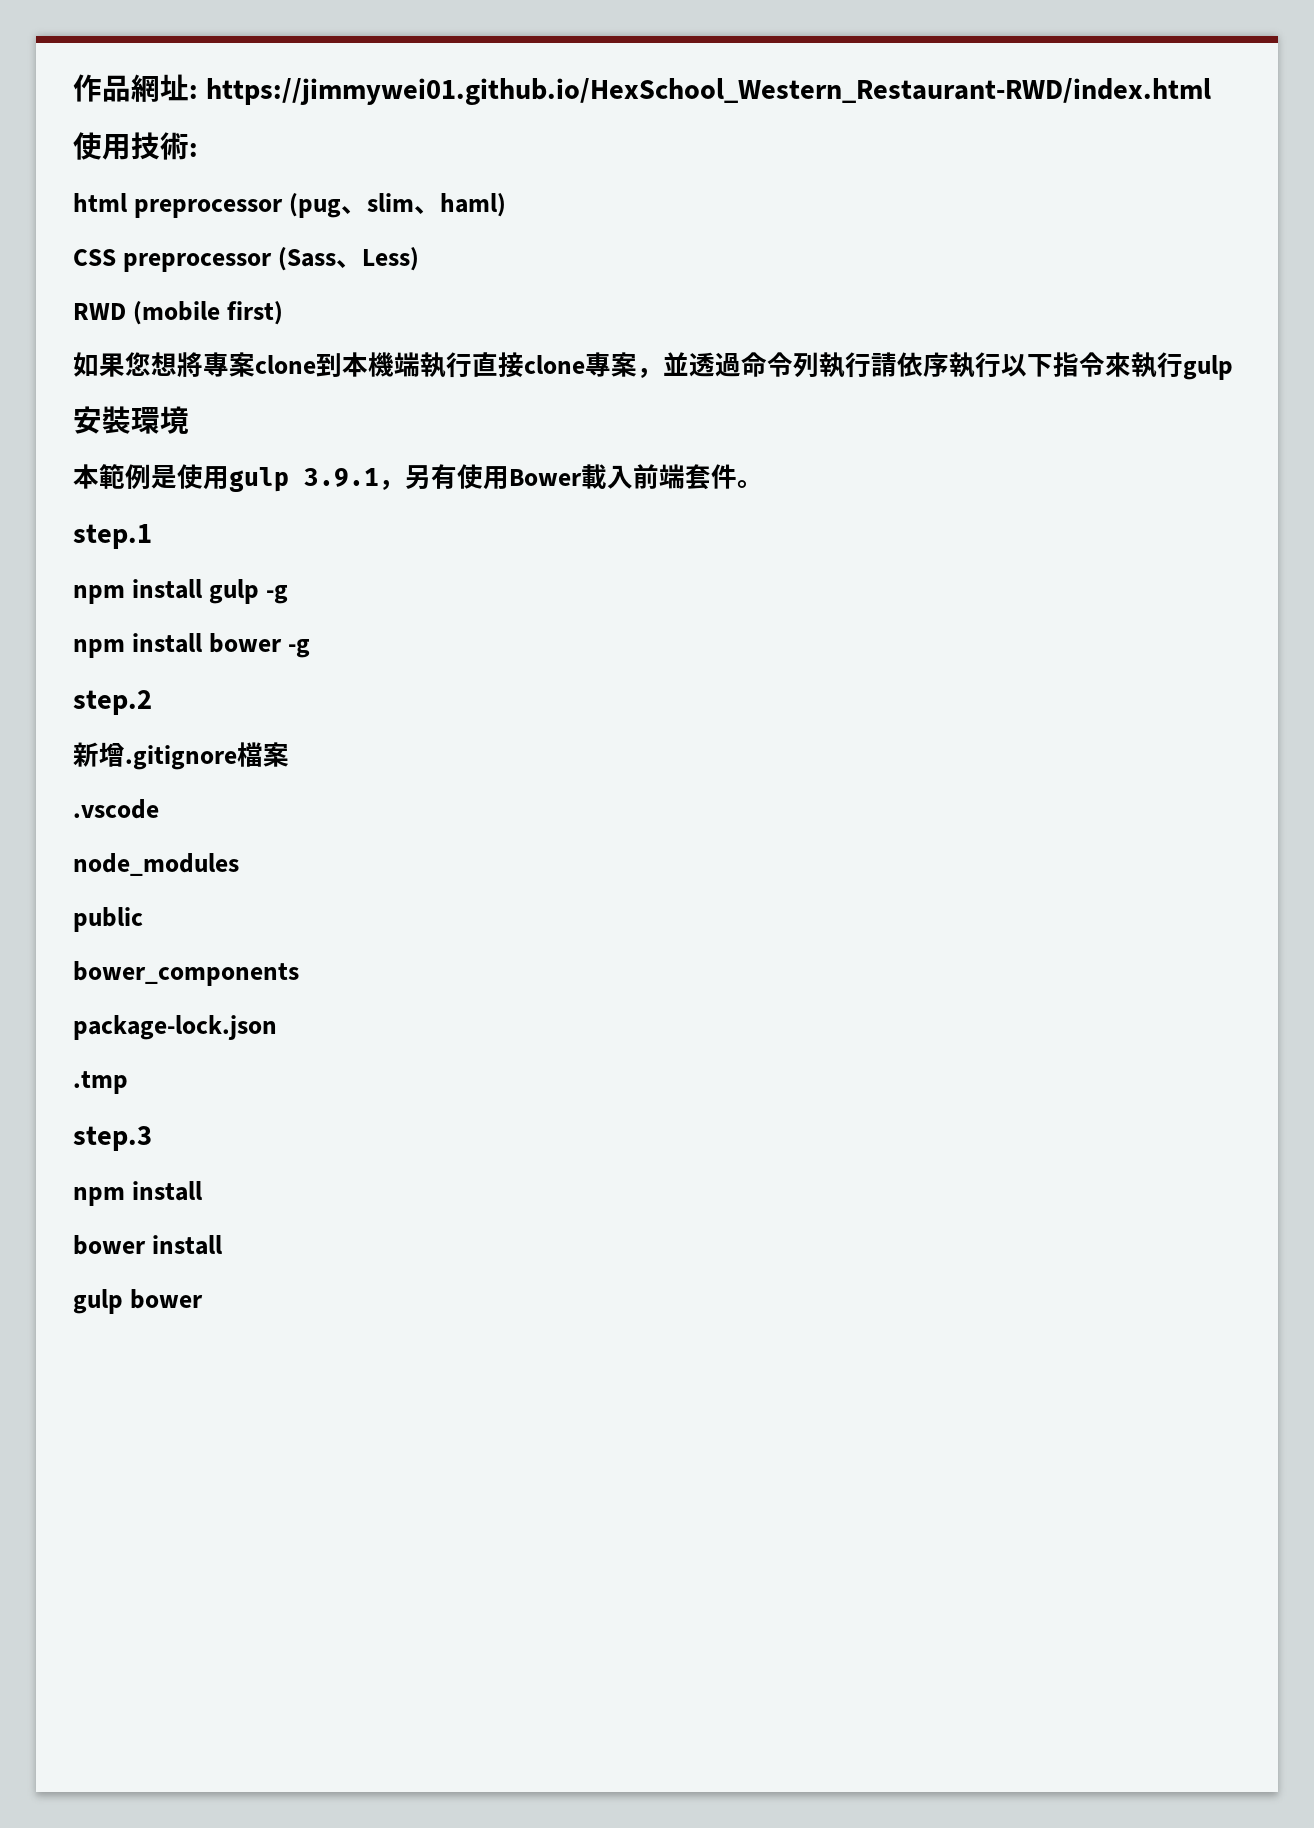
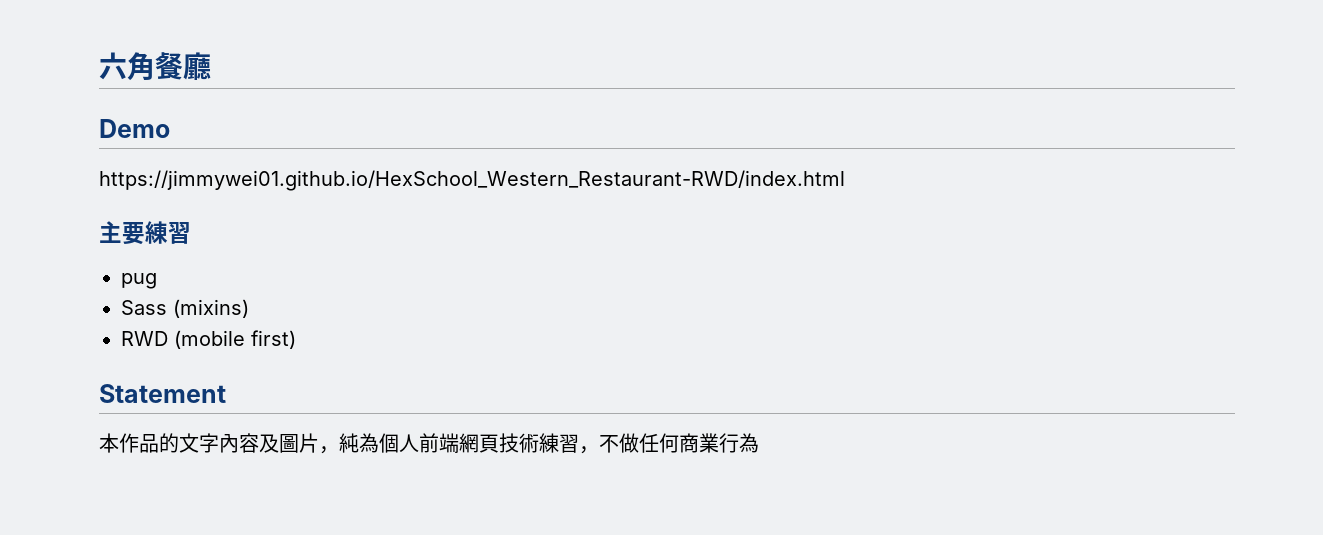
[73,74,1211,105] [73,132,198,160] [73,193,506,218] [73,247,419,272] [73,301,283,325] [73,352,1233,380] [73,406,189,434] [73,464,763,492] [73,524,152,549] [73,579,288,604] [73,633,310,658] [73,690,152,715] [73,742,289,770] [73,799,159,819] [73,853,239,876] [73,907,143,932] [73,961,299,986] [73,1015,277,1040] [73,1071,128,1094] [73,1126,152,1151] [73,1181,202,1206] [73,1235,222,1255] [73,1289,203,1314] 作品網址: https://jimmywei01.github.io/HexSchool_Western_Restaurant-RWD/index.html // 使用技術: // html preprocessor (pug、slim、haml) // CSS preprocessor (Sass、Less) // RWD (mobile first) // 如果您想將專案clone到本機端執行直接clone專案，並透過命令列執行請依序執行以下指令來執行gulp // 安裝環境 // 本範例是使用gulp 3.9.1，另有使用Bower載入前端套件。 // step.1 // npm install gulp -g // npm install bower -g // step.2 // 新增.gitignore檔案 // .vscode // node_modules // public // bower_components // package-lock.json // .tmp // step.3 // npm install // bower install // gulp bower -> [99,52,211,81] [99,119,170,138] [99,170,845,191] [99,221,191,245] [121,273,157,289] [121,299,249,318] [121,330,296,349] [99,384,226,403] [99,433,759,454] 六角餐廳 // Demo // https://jimmywei01.github.io/HexSchool_Western_Restaurant-RWD/index.html // 主要練習 // pug // Sass (mixins) // RWD (mobile first) // Statement // 本作品的文字內容及圖片，純為個人前端網頁技術練習，不做任何商業行為

